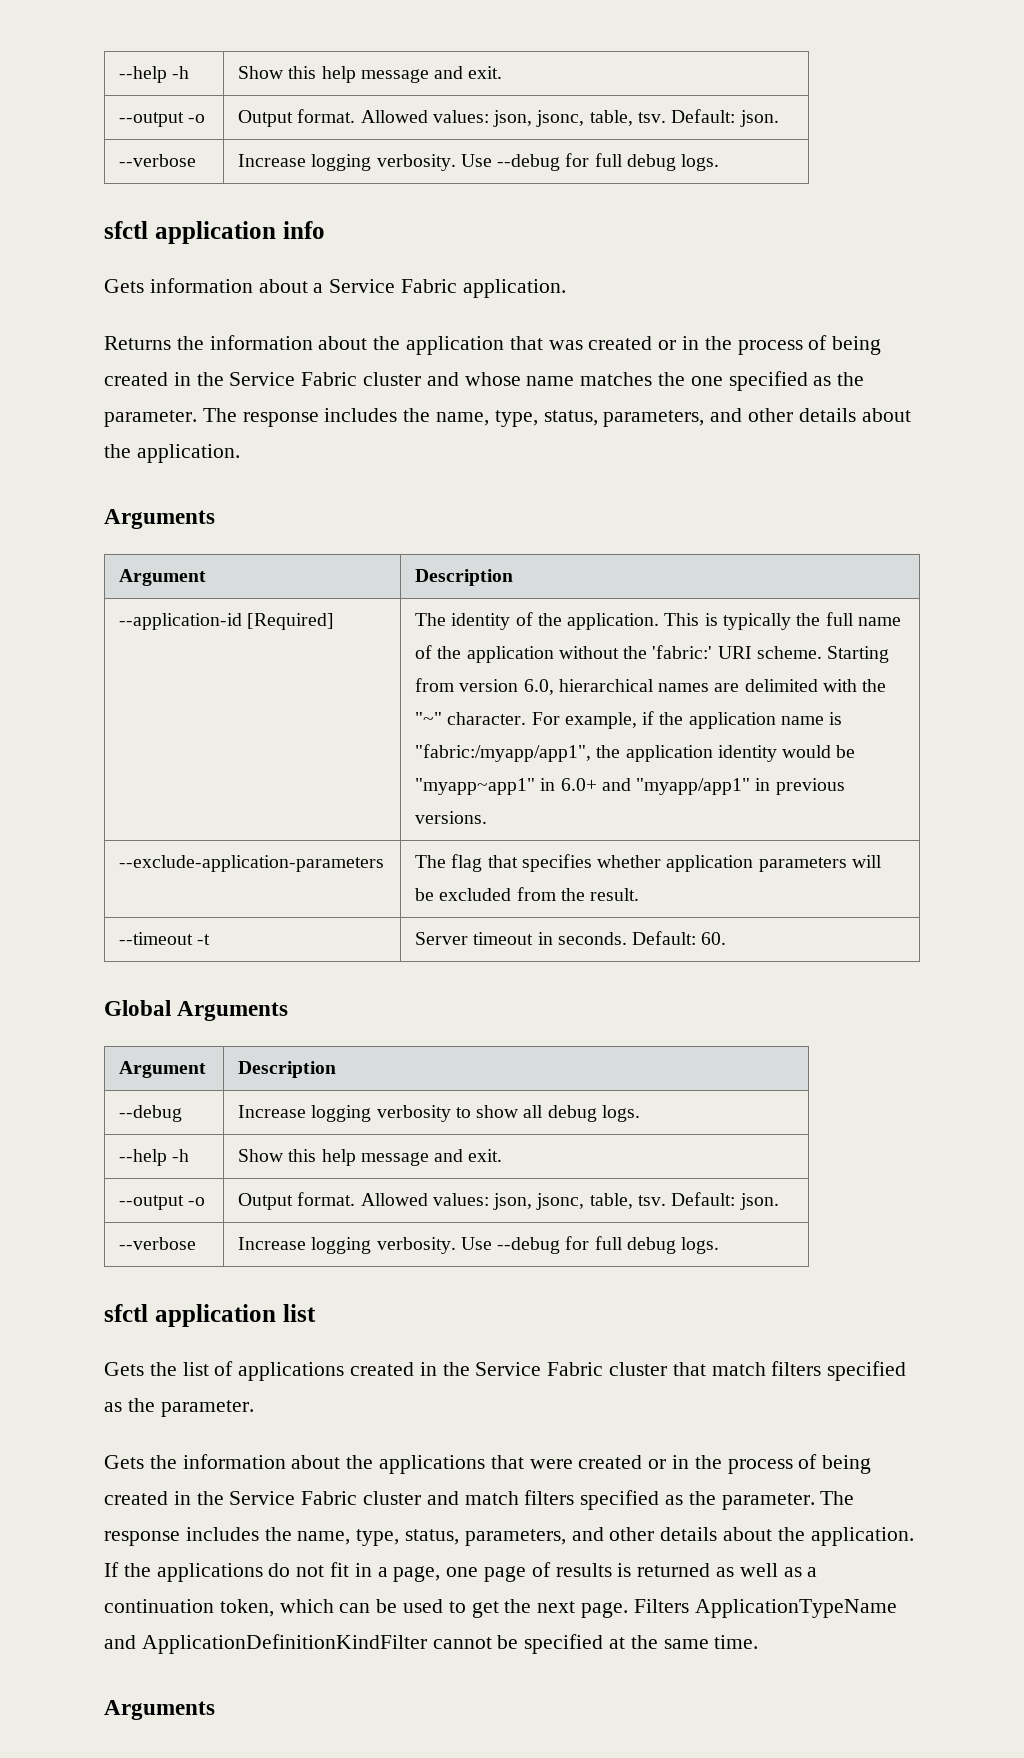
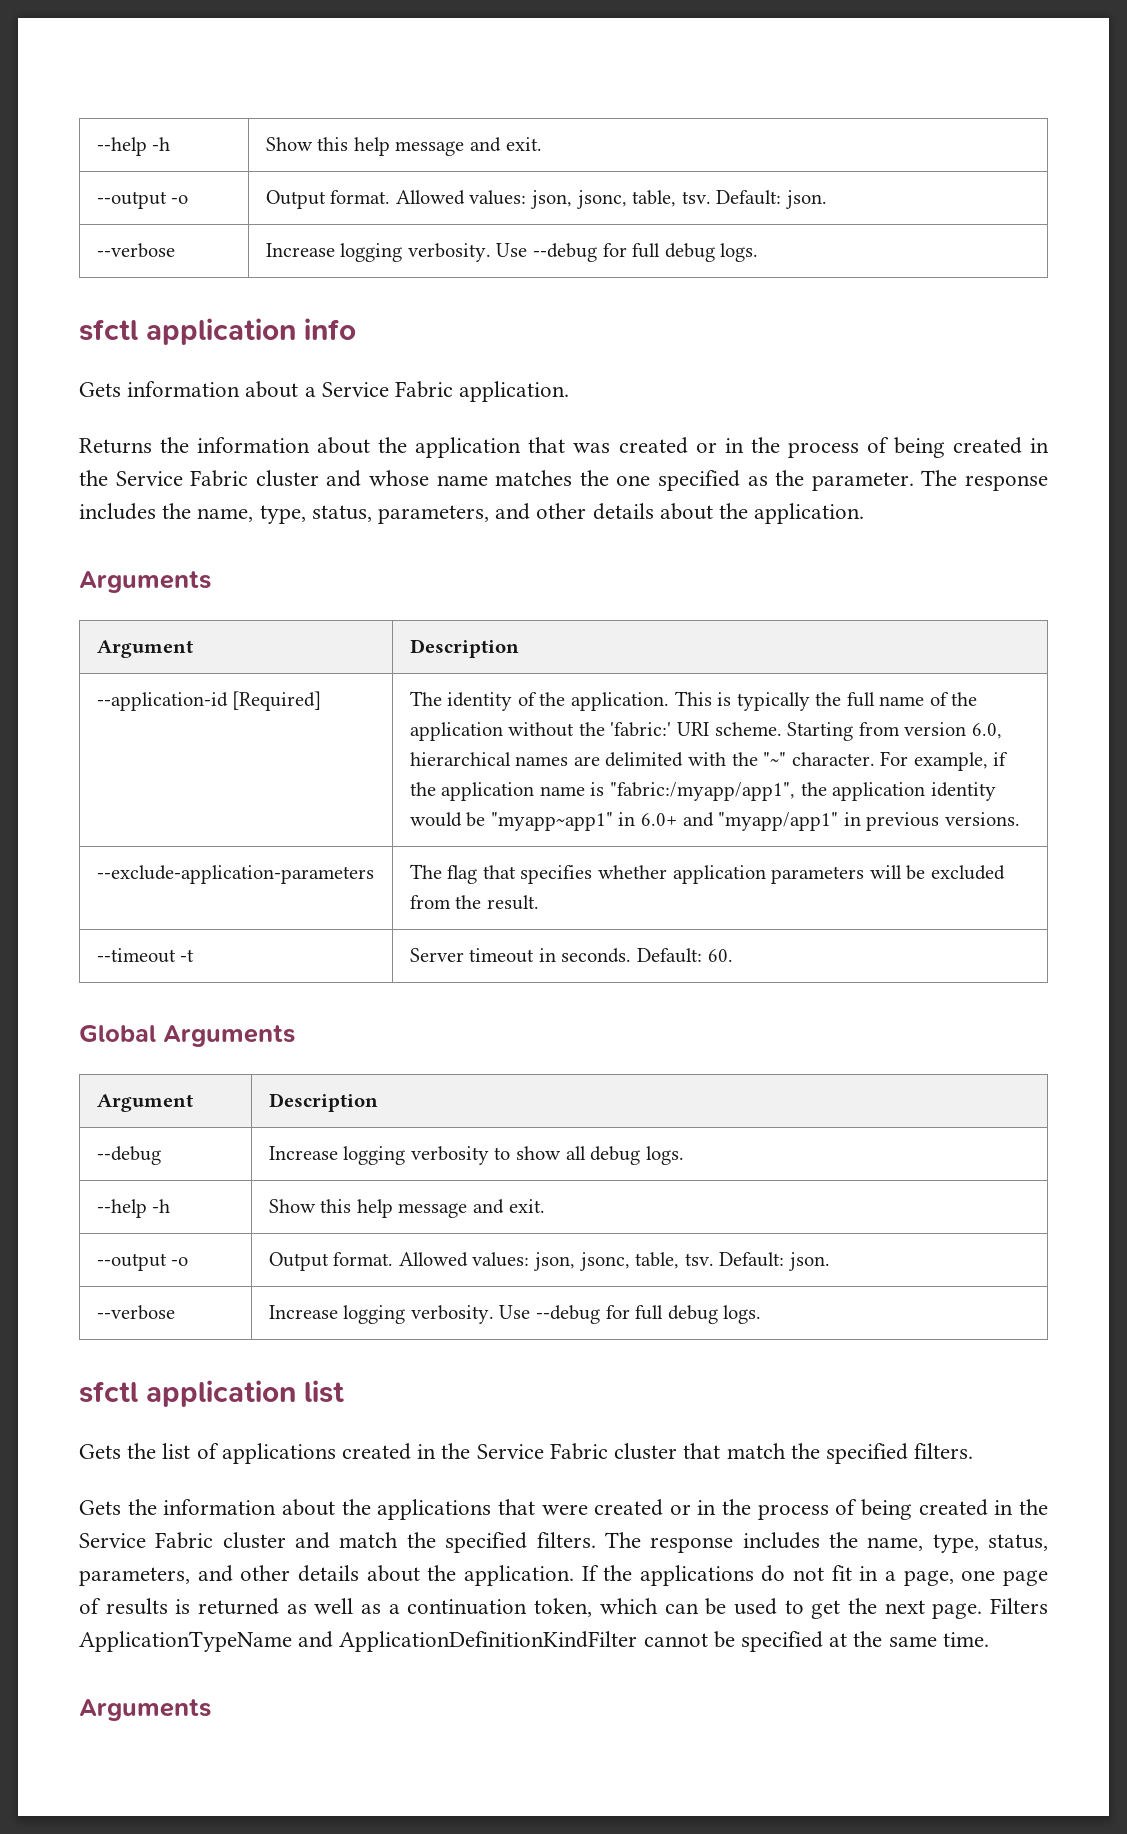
[771,1361,907,1381] [104,1398,254,1417] filters specified as the parameter. -> [790,1443,974,1464] the specified filters.
[524,1490,815,1510] filters specified as the parameter. -> [406,1532,596,1553] the specified filters.

